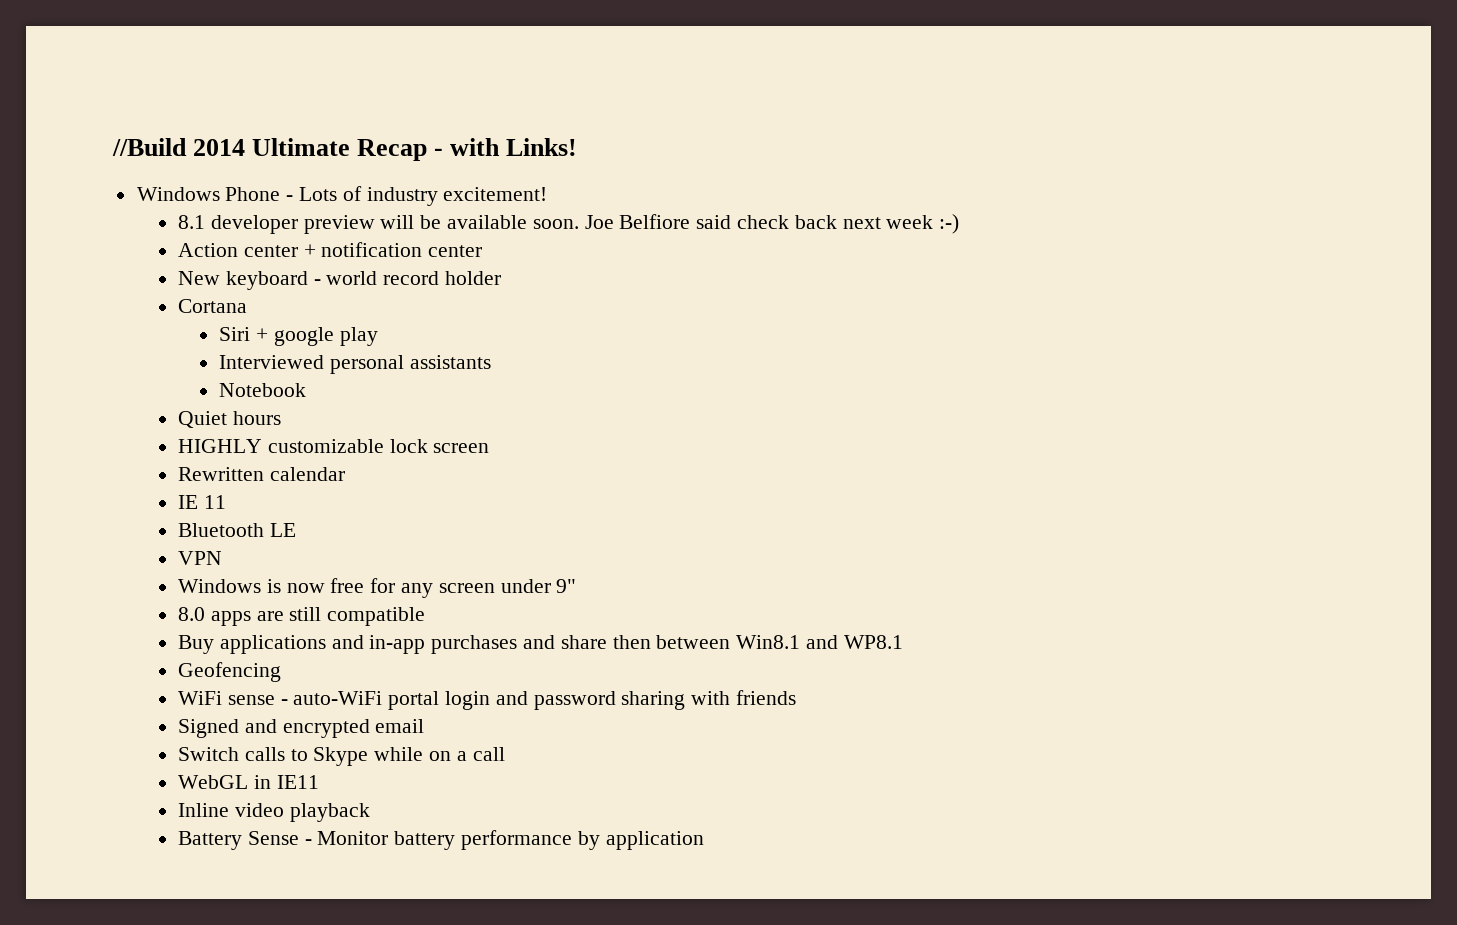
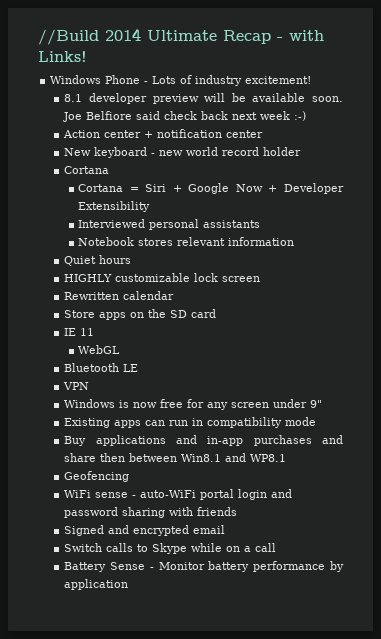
(321, 282) none -> [159,150,184,156] new
[219,327,378,346] Siri + google play -> [78,183,344,194] [78,201,151,212] Cortana = Siri + Google Now + Developer Extensibility
(307, 390) none -> [138,237,295,246] stores relevant information
(345, 474) none -> [64,309,217,320] // Store apps on the SD card
(226, 502) none -> [78,345,121,354] // WebGL
[177,607,426,626] 8.0 apps are still compatible -> [64,417,317,428] Existing apps can run in compatibility mode
[177,775,319,789] [177,803,370,822] // WebGL in IE11 // Inline video playback -> (277, 547) none

